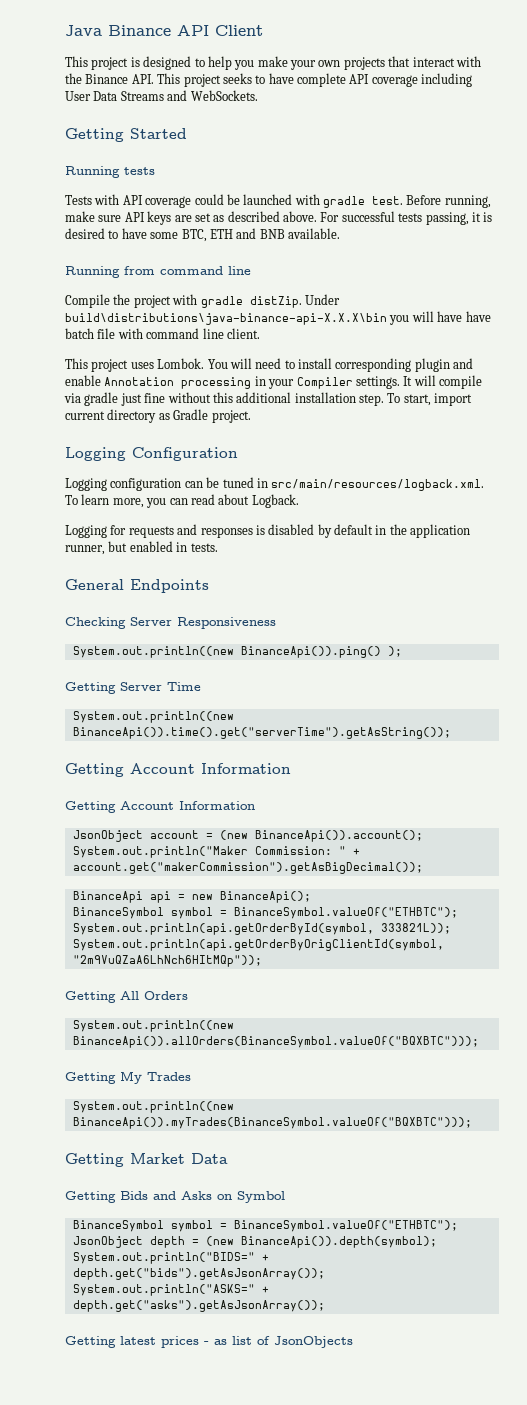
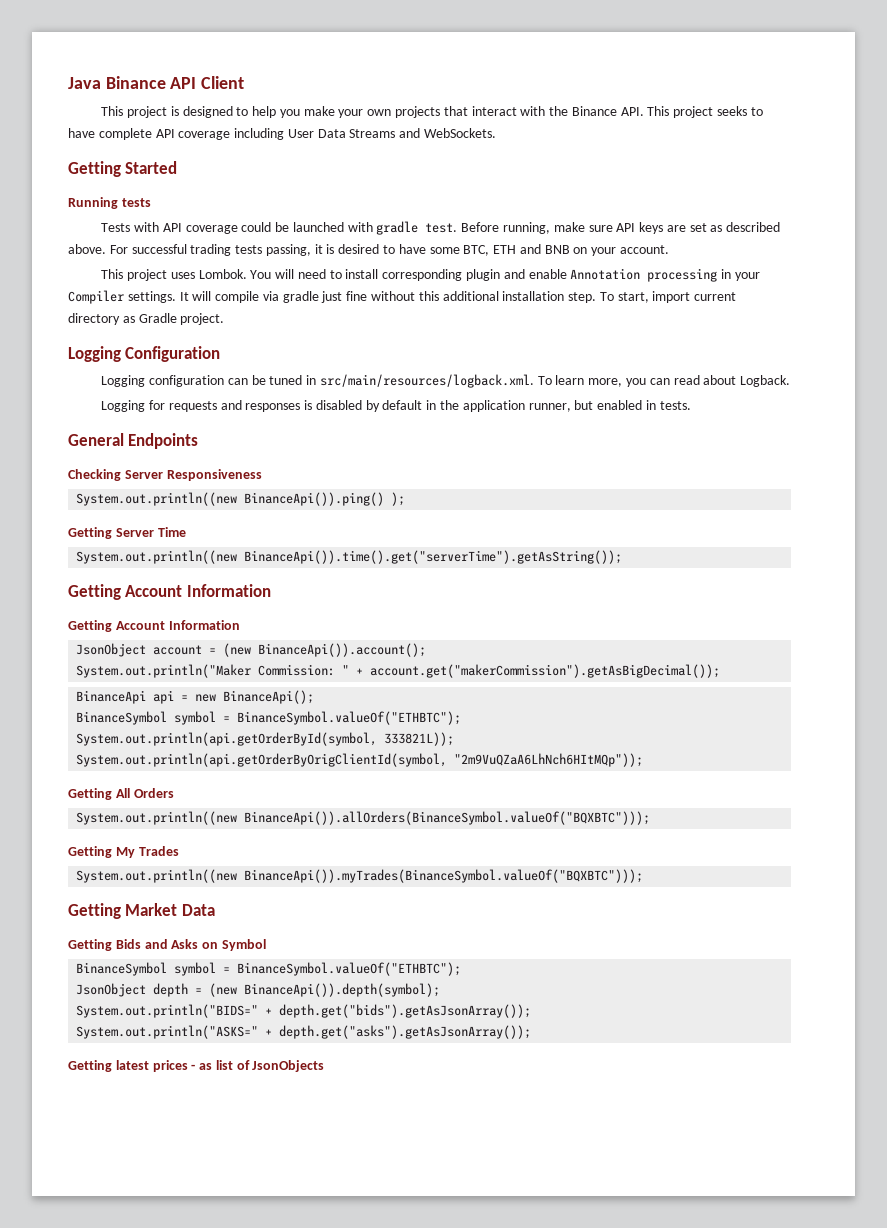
(395, 216) none -> [190,244,232,256] trading
[288,228,340,239] [65,266,251,278] [65,294,340,308] [65,311,491,325] [65,328,260,339] available. // Running from command line // Compile the project with gradle distZip. Under build\distributions\java-binance-api-X.X.X\bin you will have have batch file with command line client. -> [573,245,670,256] on your account.

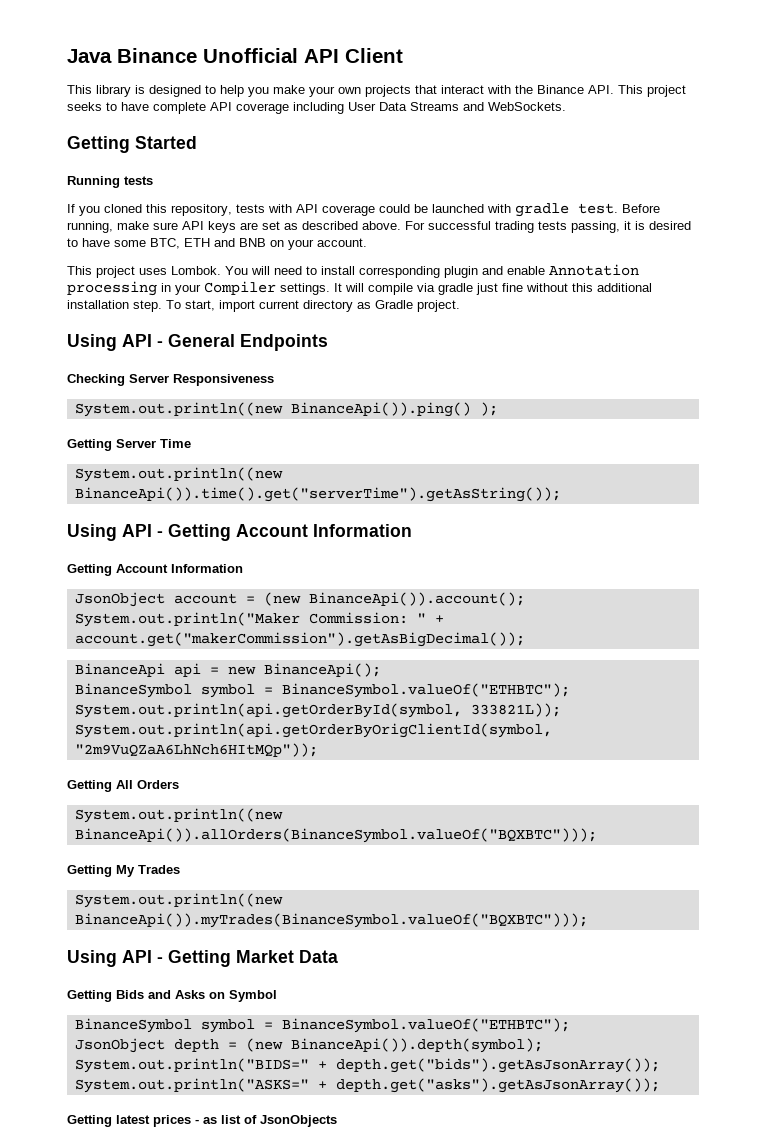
(166, 82) none -> [203,48,298,63] Unofficial
[126,106,167,118] project -> [96,85,131,97] library
[101,223,131,232] Tests -> [67,204,265,216] If you cloned this repository, tests
[68,346,221,362] [101,374,791,388] [101,400,691,412] Logging Configuration // Logging configuration can be tuned in src/main/resources/logback.xml. To learn more, you can read about Logback. // Logging for requests and responses is disabled by default in the application runner, but enabled in tests. // -> [67,334,163,351] Using API -
(623, 557) none -> [67,524,163,541] Using API -
(644, 876) none -> [67,950,163,967] Using API -

